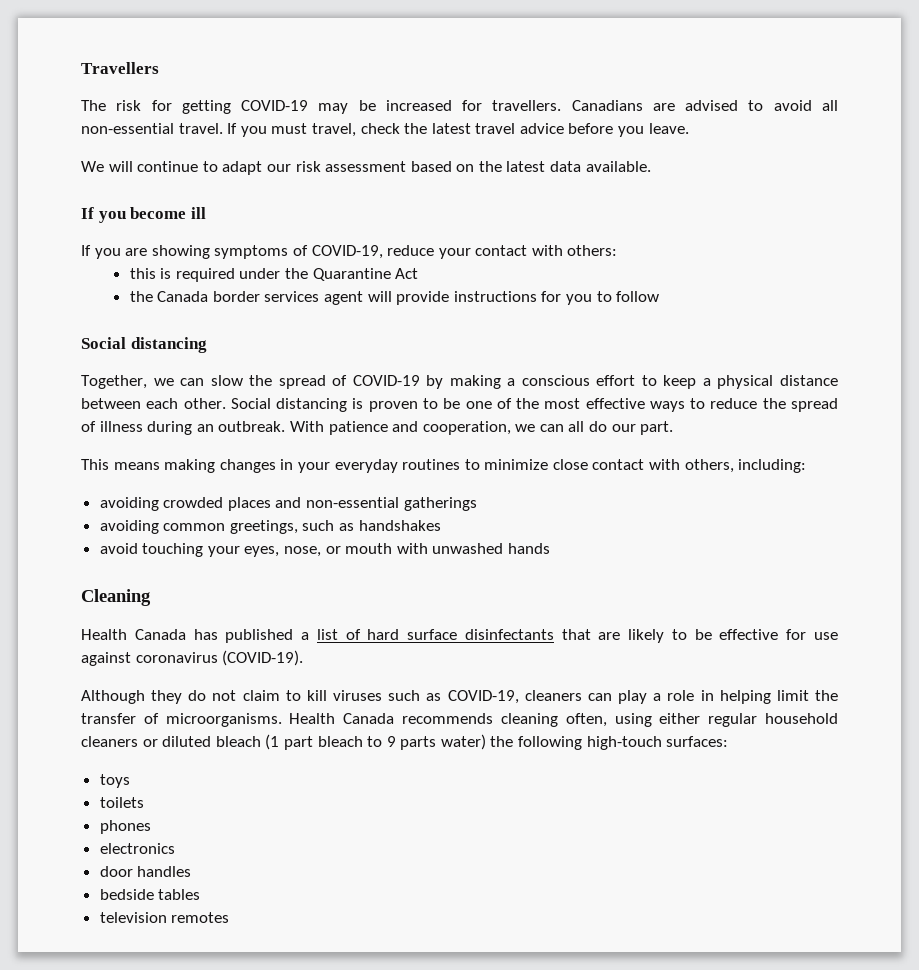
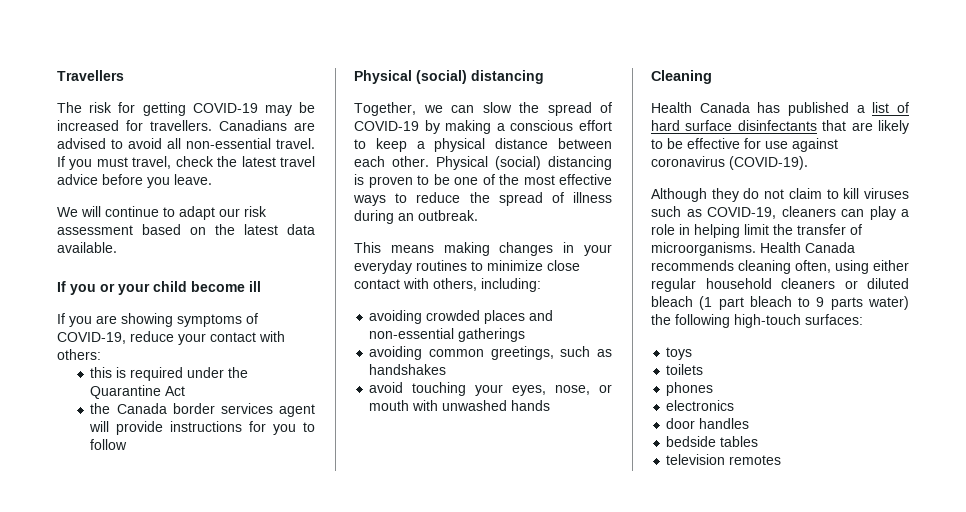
(126, 217) none -> [100,281,187,295] or your child
[81,337,126,349] Social -> [354,70,467,84] Physical (social)
[230,398,271,409] Social -> [436,156,541,170] Physical (social)
[289,421,674,435] With patience and cooperation, we can all do our part. -> (478, 215) none

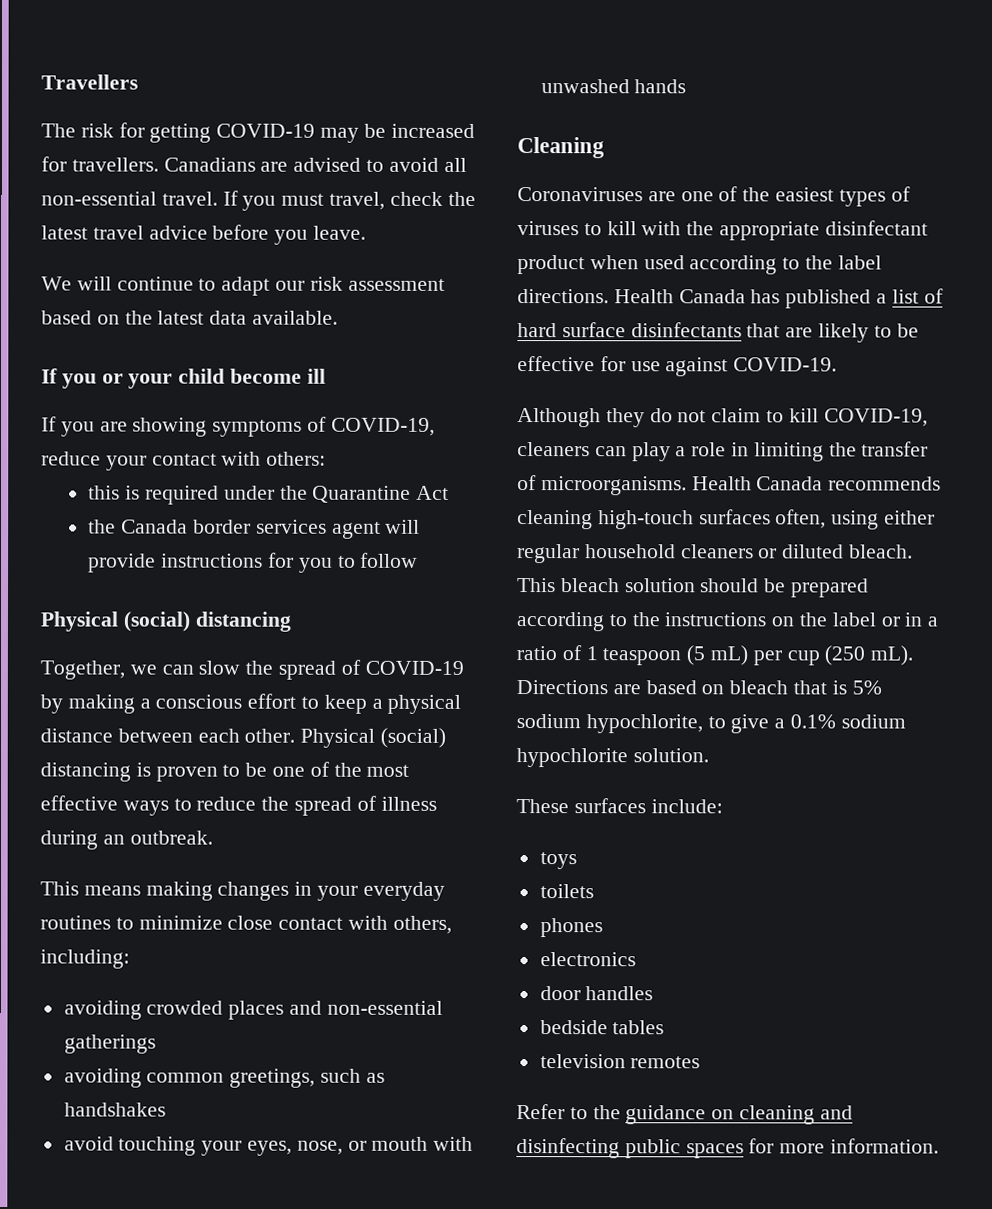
(712, 77) none -> [517,186,911,207] [517,220,928,241] [517,255,882,275] [517,289,609,304] Coronaviruses are one of the easiest types of viruses to kill with the appropriate disinfectant product when used according to the label directions.
[651,156,808,170] coronavirus (COVID-19). -> [733,357,838,372] COVID-19.
[864,188,909,199] [651,206,702,217] viruses such as -> (819, 415) none
[694,224,769,238] helping limit -> [753,442,824,462] limiting
(791, 267) none -> [597,509,771,530] high-touch surfaces
[651,296,909,310] [651,314,863,328] bleach (1 part bleach to 9 parts water) the following high-touch surfaces: -> [849,544,914,559] [517,578,870,598] [516,612,939,632] [516,645,914,666] [516,680,882,695] [516,714,906,734] [516,748,709,768] [516,798,723,814] bleach. This bleach solution should be prepared according to the instructions on the label or in a ratio of 1 teaspoon (5 mL) per cup (250 mL). Directions are based on bleach that is 5% sodium hypochlorite, to give a 0.1% sodium hypochlorite solution. // These surfaces include:
(782, 460) none -> [516,1104,853,1125] [516,1138,940,1159] // Refer to the guidance on cleaning and disinfecting public spaces for more information.

